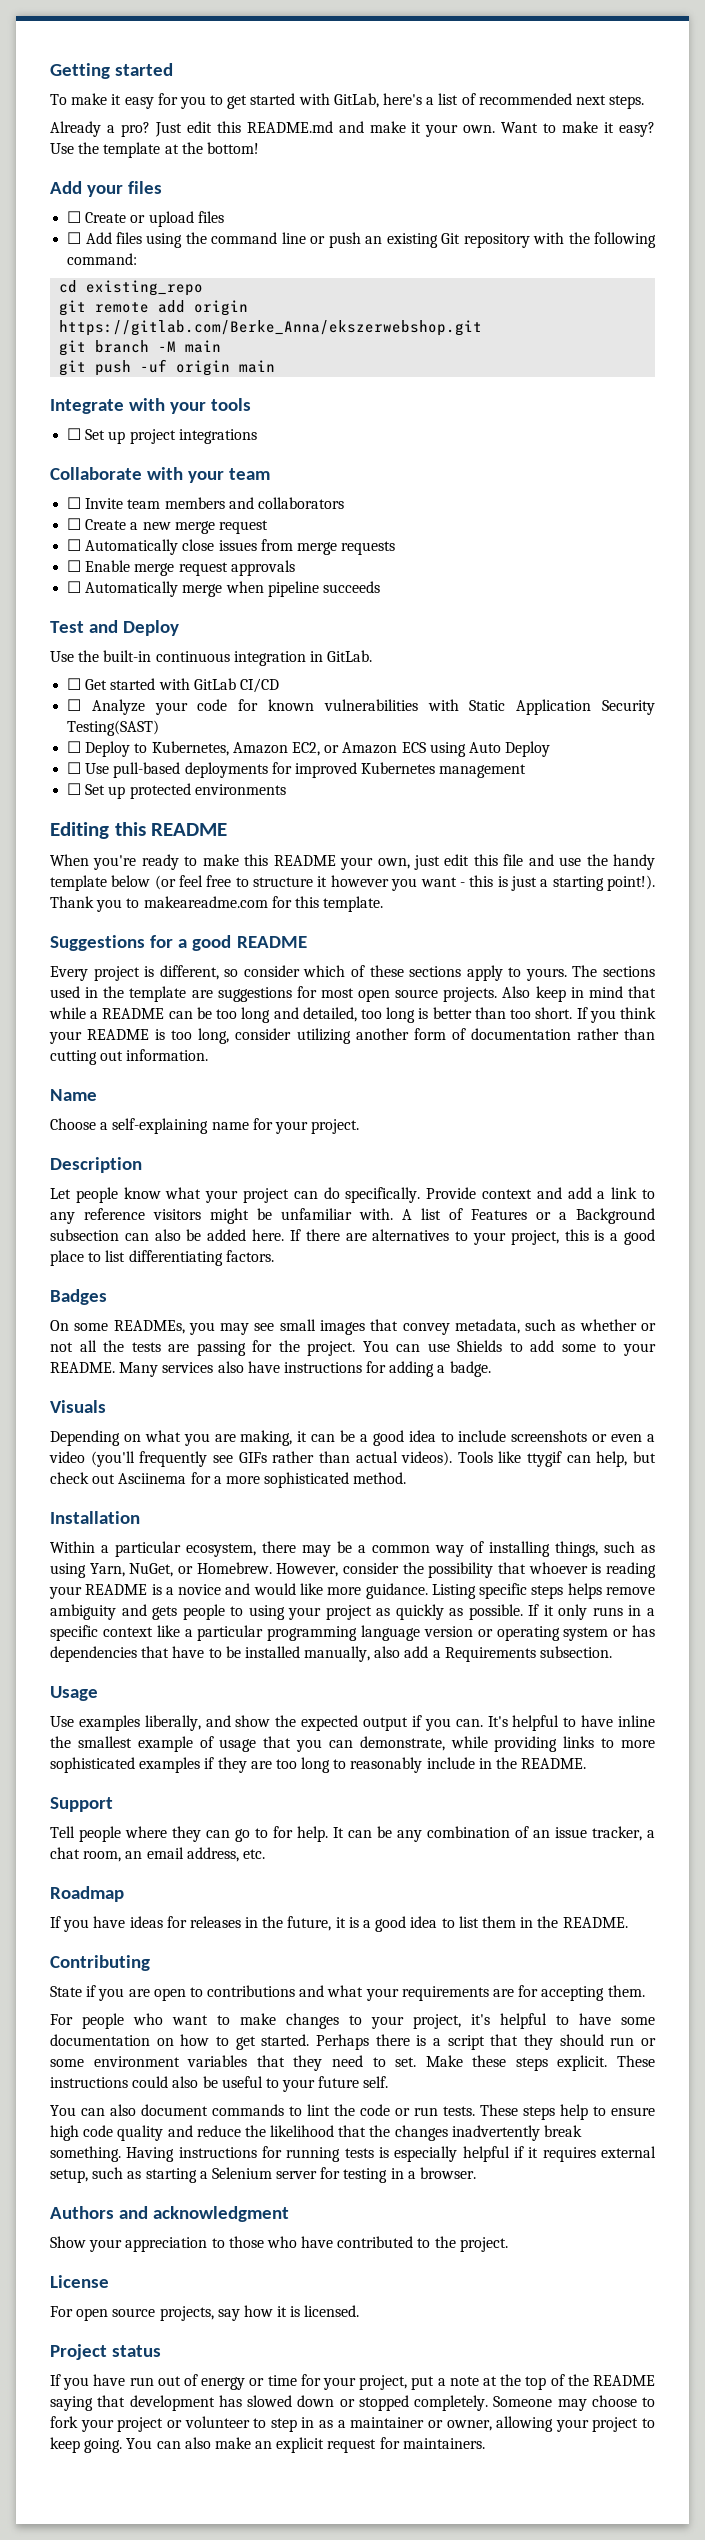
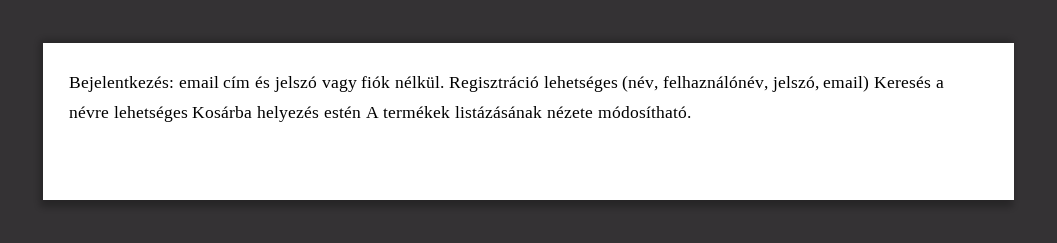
[50,63,174,79] [50,93,645,109] [50,121,655,137] [50,142,259,158] [50,181,163,197] [67,211,224,227] [67,232,656,248] [67,253,138,265] [59,280,204,296] [59,300,249,316] [59,320,483,336] [59,340,222,356] [59,359,276,376] [50,398,252,414] [67,428,257,444] [50,467,271,483] [67,497,344,509] [67,518,268,534] [67,539,396,555] [67,560,295,576] [67,581,380,597] [50,620,180,636] [50,650,373,666] [67,678,279,693] [67,699,656,715] [67,720,160,736] [67,741,551,757] [67,762,527,778] [67,783,286,799] [50,822,228,839] [50,854,655,870] [50,875,656,891] [50,896,384,912] [50,935,307,951] [50,965,655,981] [50,986,656,1002] [49,1007,656,1023] [49,1028,655,1044] [50,1049,209,1065] [50,1089,97,1101] [50,1118,360,1134] [50,1157,142,1173] [50,1187,655,1203] [50,1208,655,1224] [50,1229,655,1245] [50,1250,274,1266] [50,1289,107,1305] [50,1319,656,1335] [50,1340,656,1356] [50,1361,491,1377] [50,1400,106,1413] [50,1430,655,1446] [49,1451,656,1467] [50,1472,407,1488] [50,1511,140,1524] [50,1541,655,1557] [50,1562,656,1578] [49,1583,655,1599] [50,1604,655,1620] [50,1625,655,1641] [50,1646,613,1662] [50,1686,98,1701] [50,1715,656,1731] [50,1736,655,1752] [50,1757,587,1773] [50,1797,113,1812] [50,1826,655,1842] [50,1847,265,1862] [50,1886,124,1902] [50,1916,628,1932] [50,1955,150,1971] [50,1985,645,2001] [50,2013,655,2029] [50,2034,656,2050] [50,2055,655,2071] [50,2076,389,2092] [50,2104,655,2120] [50,2125,583,2141] [50,2146,656,2162] [50,2167,477,2183] [50,2206,290,2222] [50,2236,508,2252] [50,2275,109,2288] [50,2305,360,2321] [50,2344,162,2360] [50,2374,655,2390] [50,2395,655,2411] [50,2416,655,2432] [50,2437,485,2453] Getting started // To make it easy for you to get started with GitLab, here's a list of recommended next steps. // Already a pro? Just edit this README.md and make it your own. Want to make it easy? Use the template at the bottom! // Add your files // ☐ Create or upload files // ☐ Add files using the command line or push an existing Git repository with the following command: // cd existing_repo // git remote add origin https://gitlab.com/Berke_Anna/ekszerwebshop.git // git branch -M main // git push -uf origin main // Integrate with your tools // ☐ Set up project integrations // Collaborate with your team // ☐ Invite team members and collaborators // ☐ Create a new merge request // ☐ Automatically close issues from merge requests // ☐ Enable merge request approvals // ☐ Automatically merge when pipeline succeeds // Test and Deploy // Use the built-in continuous integration in GitLab. // ☐ Get started with GitLab CI/CD // ☐ Analyze your code for known vulnerabilities with Static Application Security Testing(SAST) // ☐ Deploy to Kubernetes, Amazon EC2, or Amazon ECS using Auto Deploy // ☐ Use pull-based deployments for improved Kubernetes management // ☐ Set up protected environments // Editing this README // When you're ready to make this README your own, just edit this file and use the handy template below (or feel free to structure it however you want - this is just a starting point!). Thank you to makeareadme.com for this template. // Suggestions for a good README // Every project is different, so consider which of these sections apply to yours. The sections used in the template are suggestions for most open source projects. Also keep in mind that while a README can be too long and detailed, too long is better than too short. If you think your README is too long, consider utilizing another form of documentation rather than cutting out information. // Name // Choose a self-explaining name for your project. // Description // Let people know what your project can do specifically. Provide context and add a link to any reference visitors might be unfamiliar with. A list of Features or a Background subsection can also be added here. If there are alternatives to your project, this is a good place to list differentiating factors. // Badges // On some READMEs, you may see small images that convey metadata, such as whether or not all the tests are passing for the project. You can use Shields to add some to your README. Many services also have instructions for adding a badge. // Visuals // Depending on what you are making, it can be a good idea to include screenshots or even a video (you'll frequently see GIFs rather than actual videos). Tools like ttygif can help, but check out Asciinema for a more sophisticated method. // Installation // Within a particular ecosystem, there may be a common way of installing things, such as using Yarn, NuGet, or Homebrew. However, consider the possibility that whoever is reading your README is a novice and would like more guidance. Listing specific steps helps remove ambiguity and gets people to using your project as quickly as possible. If it only runs in a specific context like a particular programming language version or operating system or has dependencies that have to be installed manually, also add a Requirements subsection. // Usage // Use examples liberally, and show the expected output if you can. It's helpful to have inline the smallest example of usage that you can demonstrate, while providing links to more sophisticated examples if they are too long to reasonably include in the README. // Support // Tell people where they can go to for help. It can be any combination of an issue tracker, a chat room, an email address, etc. // Roadmap // If you have ideas for releases in the future, it is a good idea to list them in the README. // Contributing // State if you are open to contributions and what your requirements are for accepting them. // For people who want to make changes to your project, it's helpful to have some documentation on how to get started. Perhaps there is a script that they should run or some environment variables that they need to set. Make these steps explicit. These instructions could also be useful to your future self. // You can also document commands to lint the code or run tests. These steps help to ensure high code quality and reduce the likelihood that the changes inadvertently break something. Having instructions for running tests is especially helpful if it requires external setup, such as starting a Selenium server for testing in a browser. // Authors and acknowledgment // Show your appreciation to those who have contributed to the project. // License // For open source projects, say how it is licensed. // Project status // If you have run out of energy or time for your project, put a note at the top of the README saying that development has slowed down or stopped completely. Someone may choose to fork your project or volunteer to step in as a maintainer or owner, allowing your project to keep going. You can also make an explicit request for maintainers. -> [69,75,944,92] [69,106,691,122] Bejelentkezés: email cím és jelszó vagy fiók nélkül. Regisztráció lehetséges (név, felhaználónév, jelszó, email) Keresés a névre lehetséges Kosárba helyezés estén A termékek listázásának nézete módosítható.

